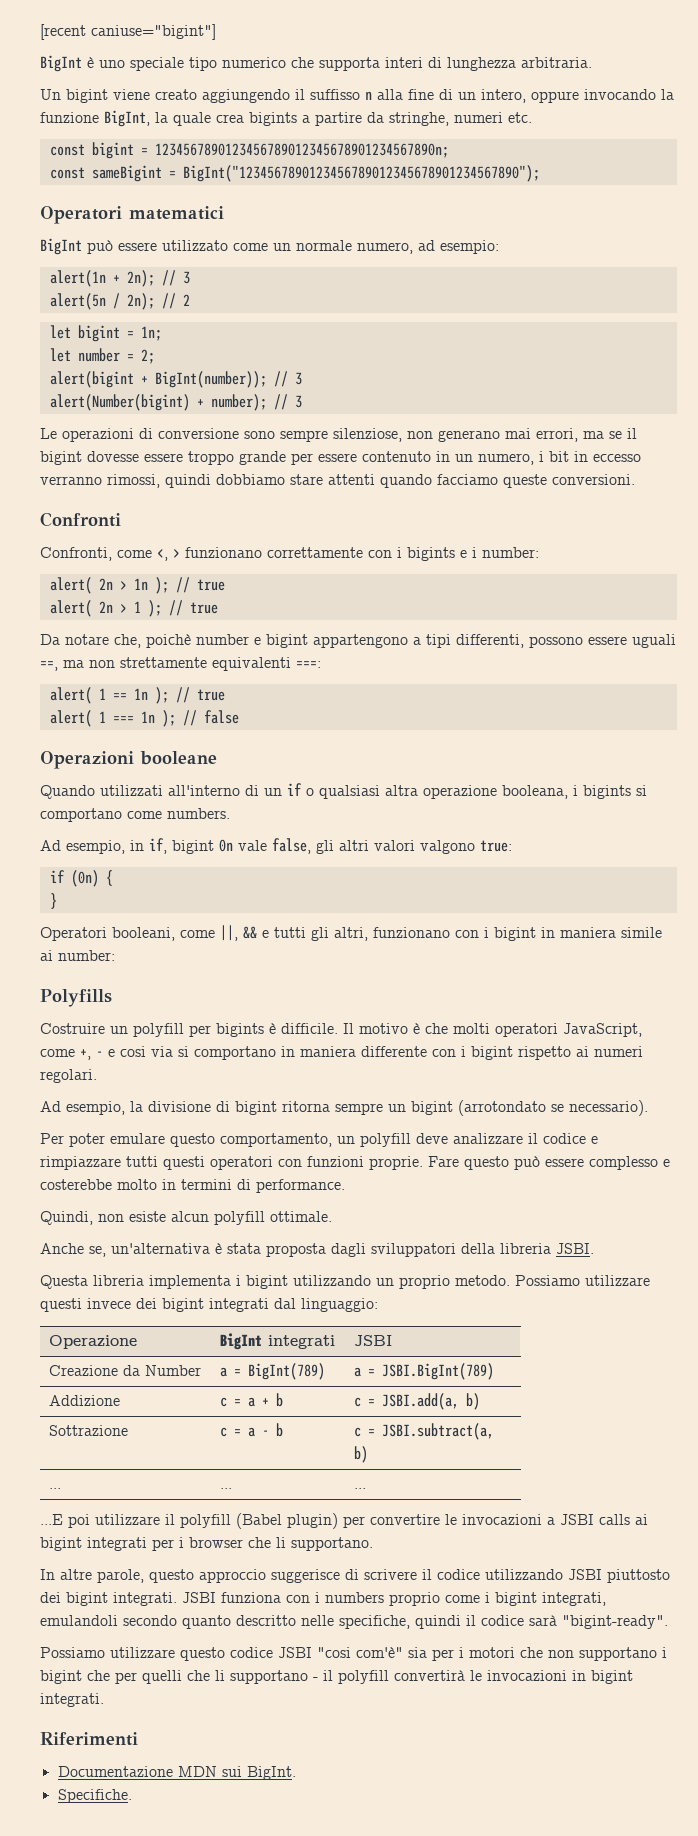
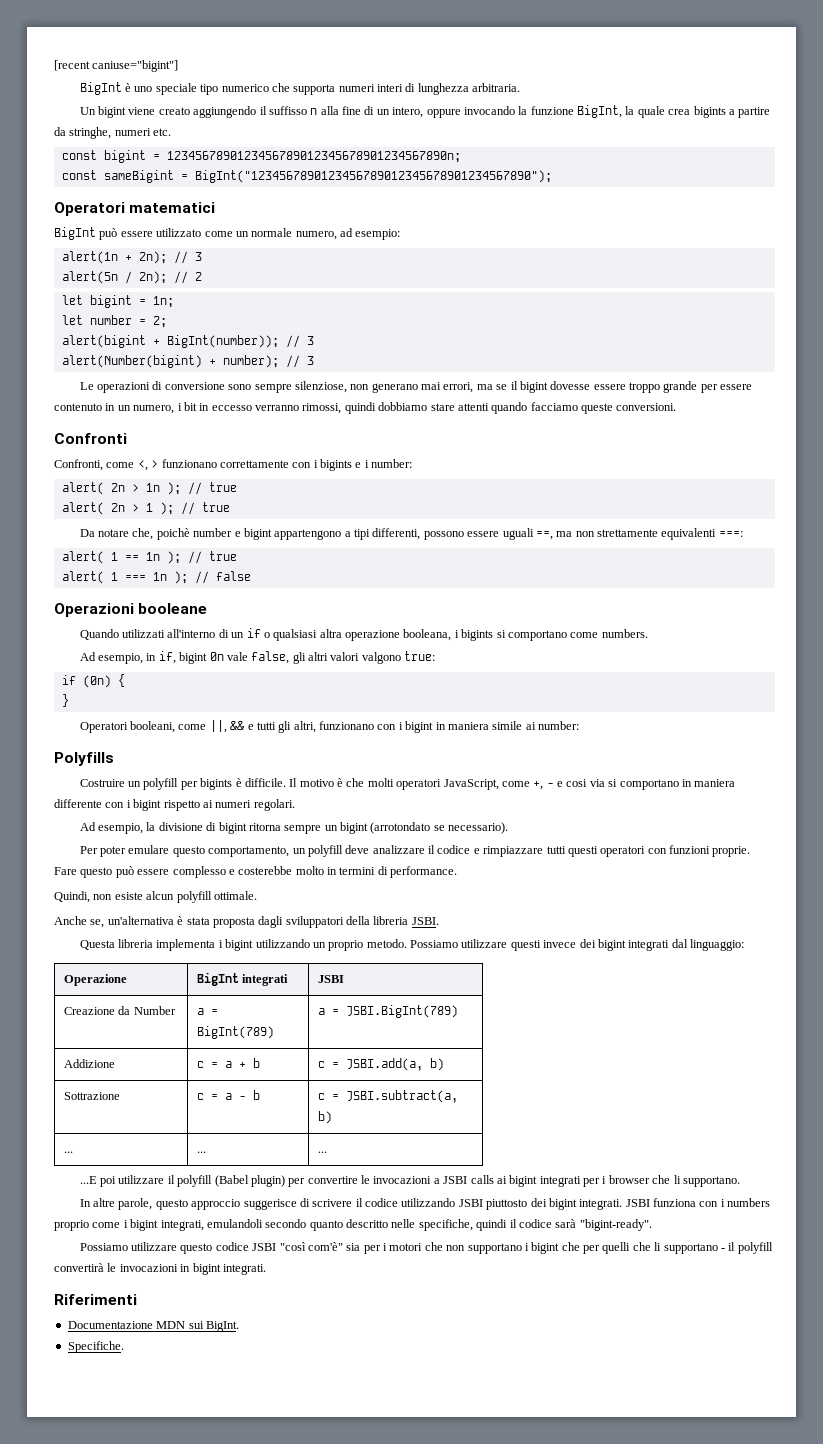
(380, 64) none -> [338,84,375,92] numeri
[317,1647,351,1658] "cosi -> [279,1242,306,1251] "così

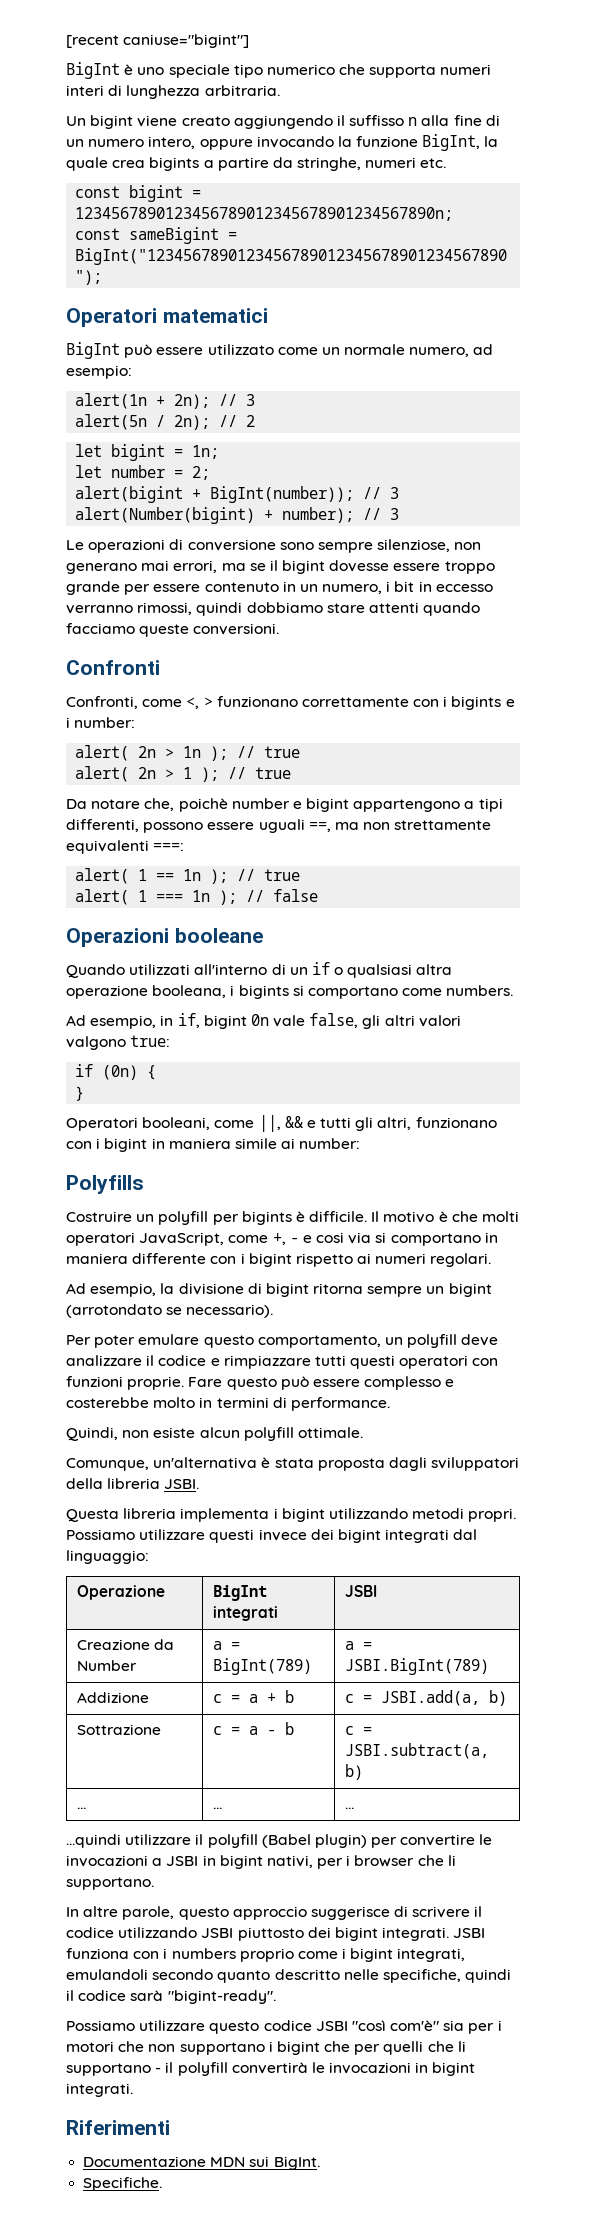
(390, 112) none -> [88,139,145,147] numero
[54,916,105,928] Anche se, -> [66,1458,149,1471] Comunque,
[312,939,407,951] un proprio metodo. -> [412,1508,517,1522] metodi propri.
[79,1176,117,1187] ...E poi -> [66,1834,121,1848] ...quindi
[470,1175,581,1187] calls ai bigint integrati -> [202,1855,313,1869] in bigint nativi,

